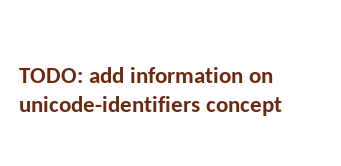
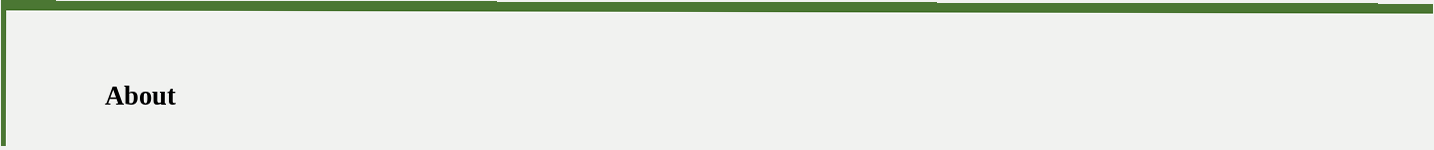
[19,67,274,83] [19,96,283,116] TODO: add information on unicode-identifiers concept -> [104,85,176,105] About

